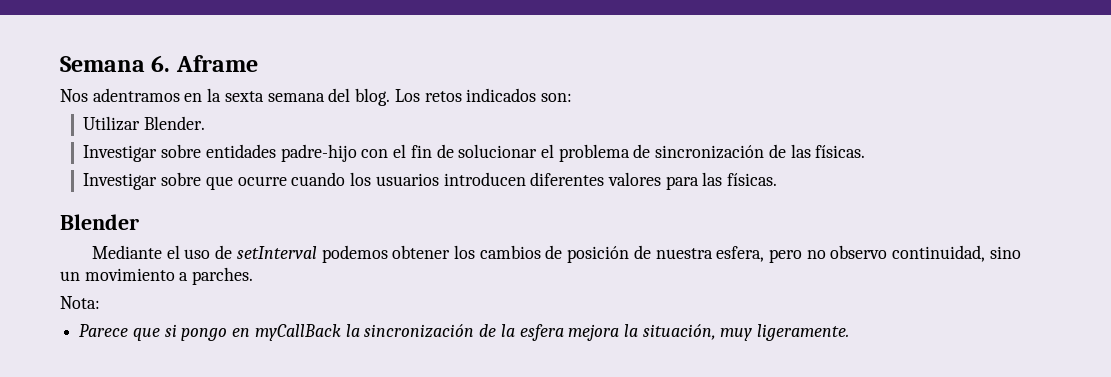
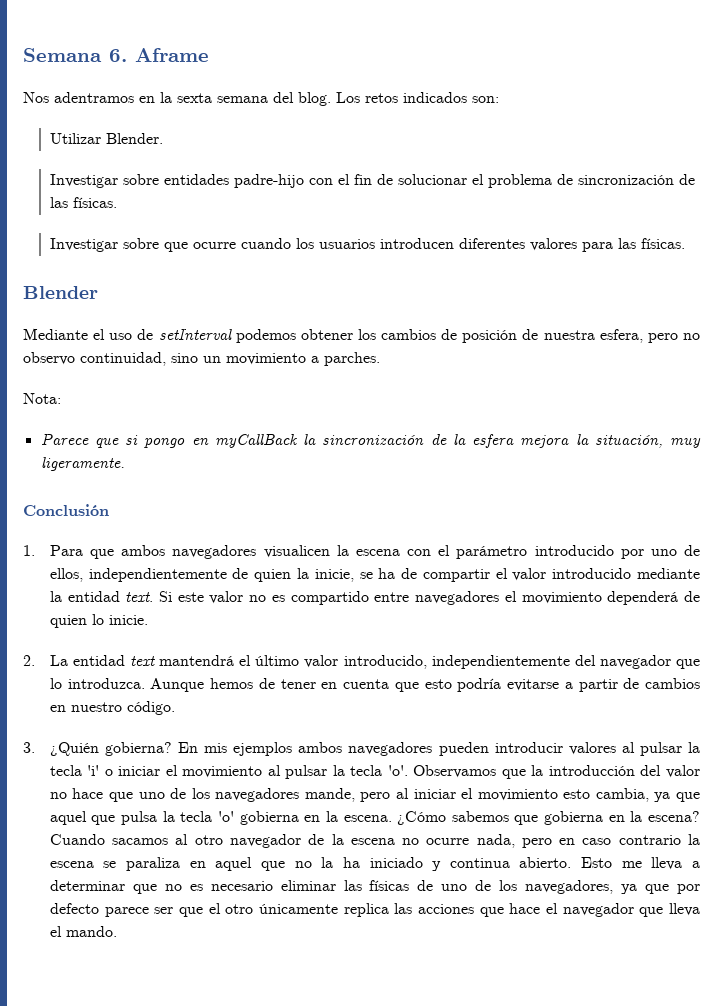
(850, 332) none -> [23,504,109,516] [23,545,700,559] [49,568,700,582] [49,591,700,605] [49,614,148,628] [23,655,701,669] [49,678,700,692] [49,701,175,715] [23,742,700,756] [49,765,701,779] [49,788,701,802] [49,811,701,825] [49,834,701,848] [49,857,701,871] [49,880,701,894] [49,903,701,917] [49,926,117,937] // Conclusión // 1. Para que ambos navegadores visualicen la escena con el parámetro introducido por uno de ellos, independientemente de quien la inicie, se ha de compartir el valor introducido mediante la entidad text. Si este valor no es compartido entre navegadores el movimiento dependerá de quien lo inicie. // 2. La entidad text mantendrá el último valor introducido, independientemente del navegador que lo introduzca. Aunque hemos de tener en cuenta que esto podría evitarse a partir de cambios en nuestro código. // 3. ¿Quién gobierna? En mis ejemplos ambos navegadores pueden introducir valores al pulsar la tecla 'i' o iniciar el movimiento al pulsar la tecla 'o'. Observamos que la introducción del valor no hace que uno de los navegadores mande, pero al iniciar el movimiento esto cambia, ya que aquel que pulsa la tecla 'o' gobierna en la escena. ¿Cómo sabemos que gobierna en la escena? Cuando sacamos al otro navegador de la escena no ocurre nada, pero en caso contrario la escena se paraliza en aquel que no la ha iniciado y continua abierto. Esto me lleva a determinar que no es necesario eliminar las físicas de uno de los navegadores, ya que por defecto parece ser que el otro únicamente replica las acciones que hace el navegador que lleva el mando.

